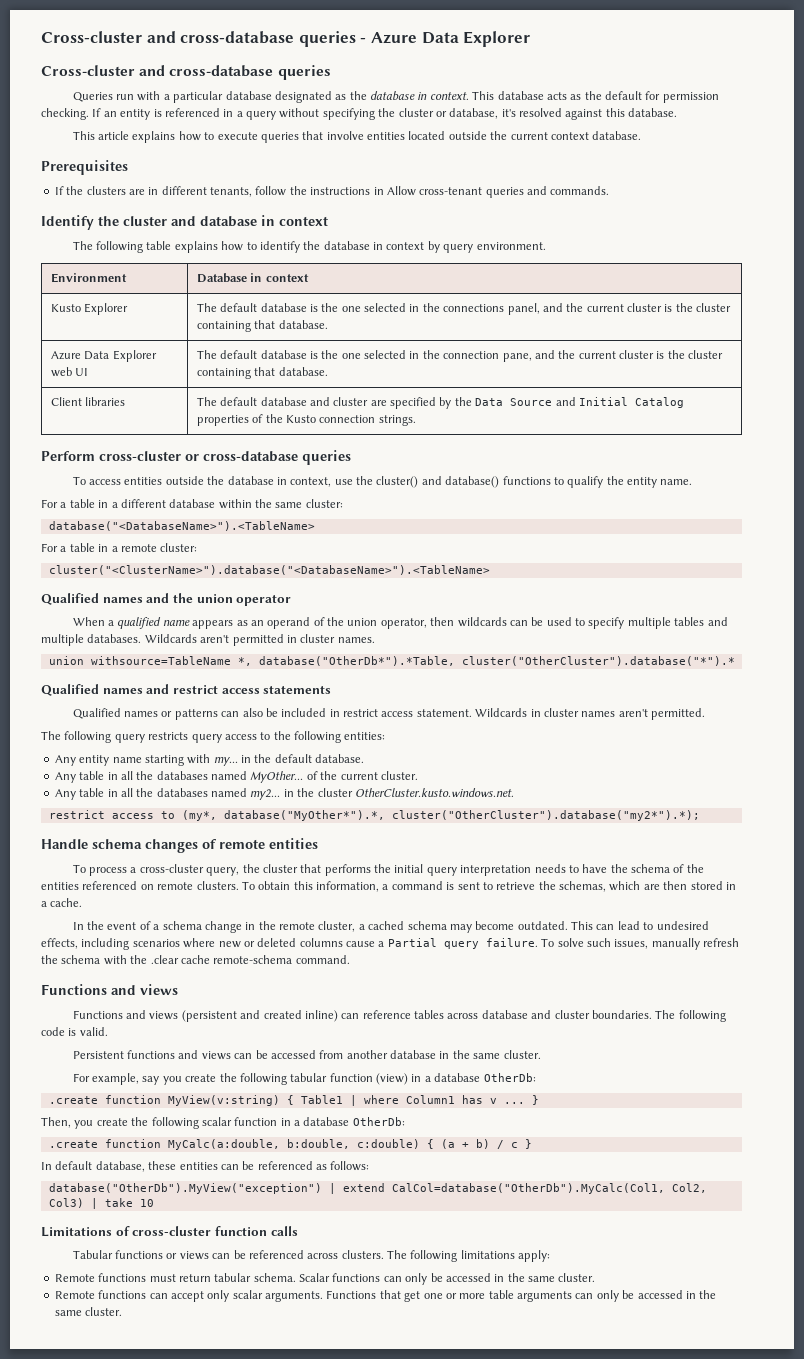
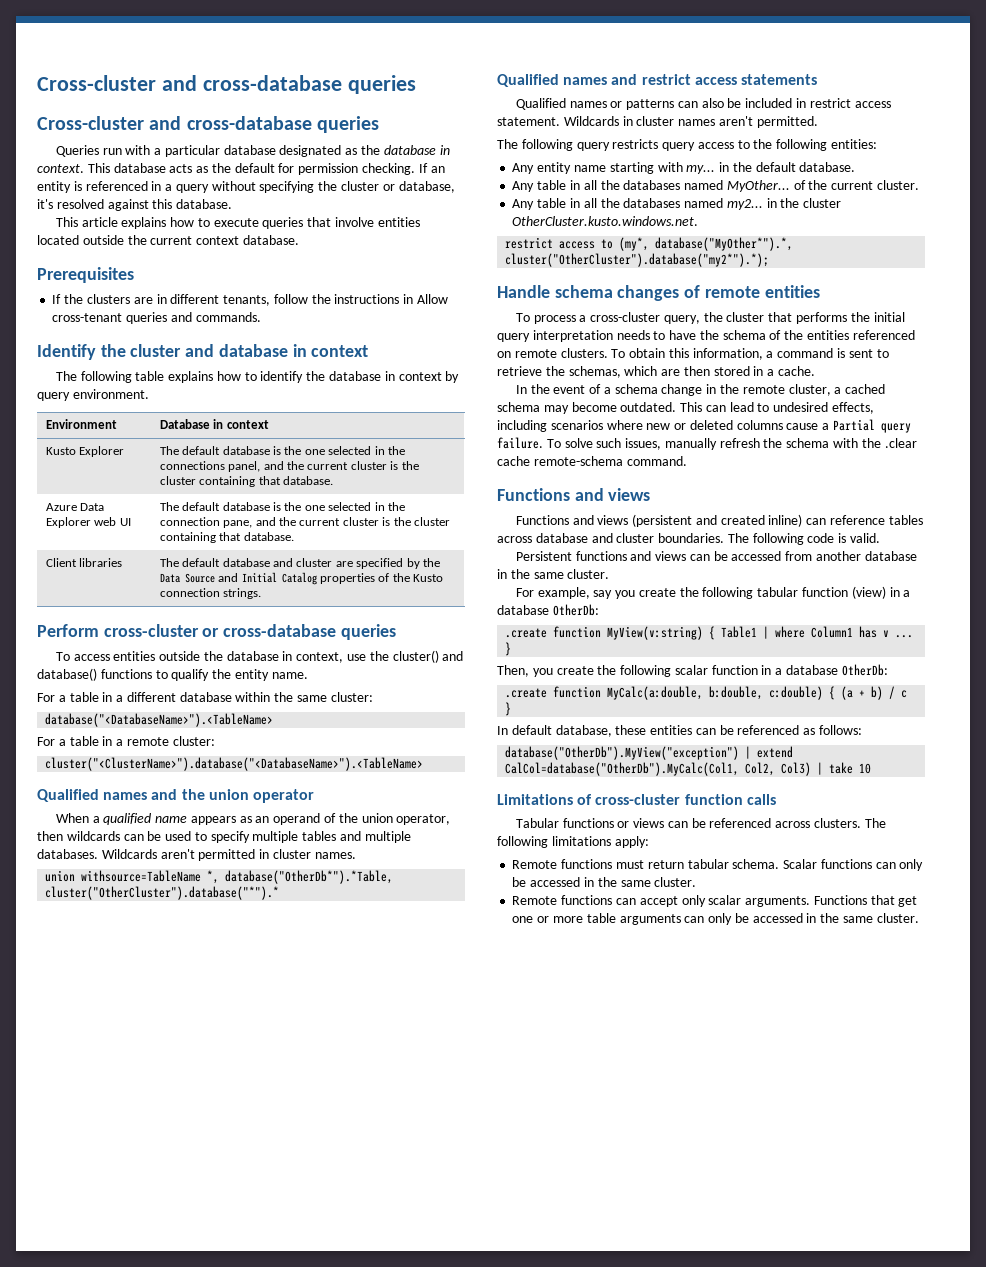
[41,31,531,47] Cross-cluster and cross-database queries - Azure Data Explorer -> [37,75,416,94] Cross-cluster and cross-database queries

